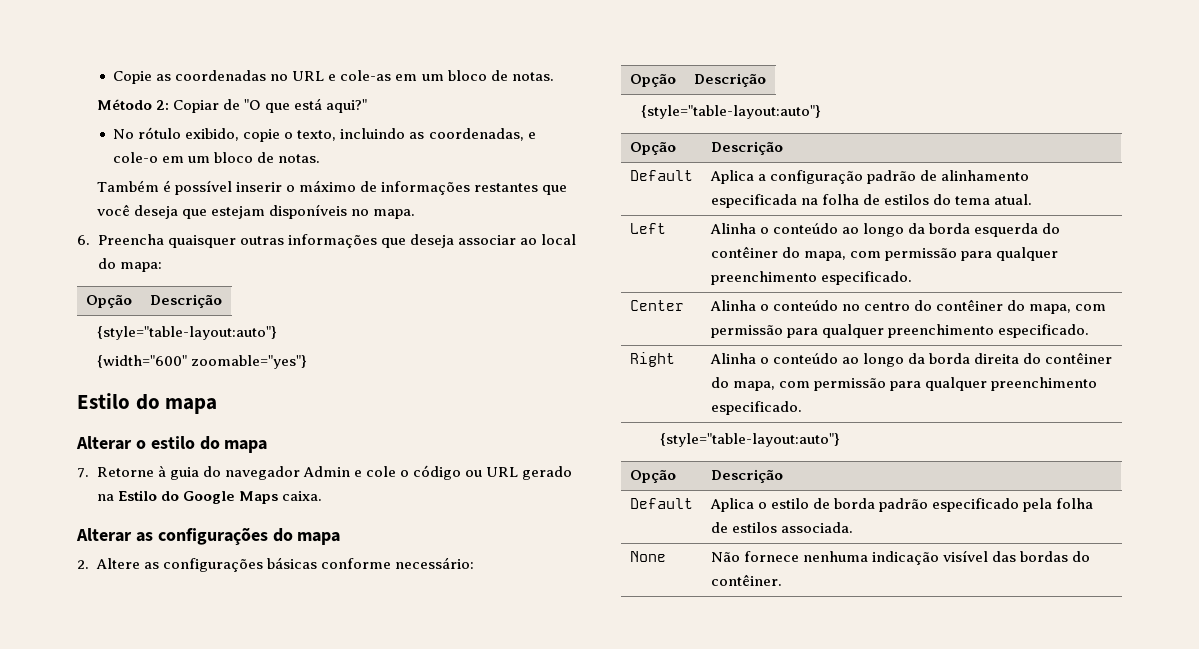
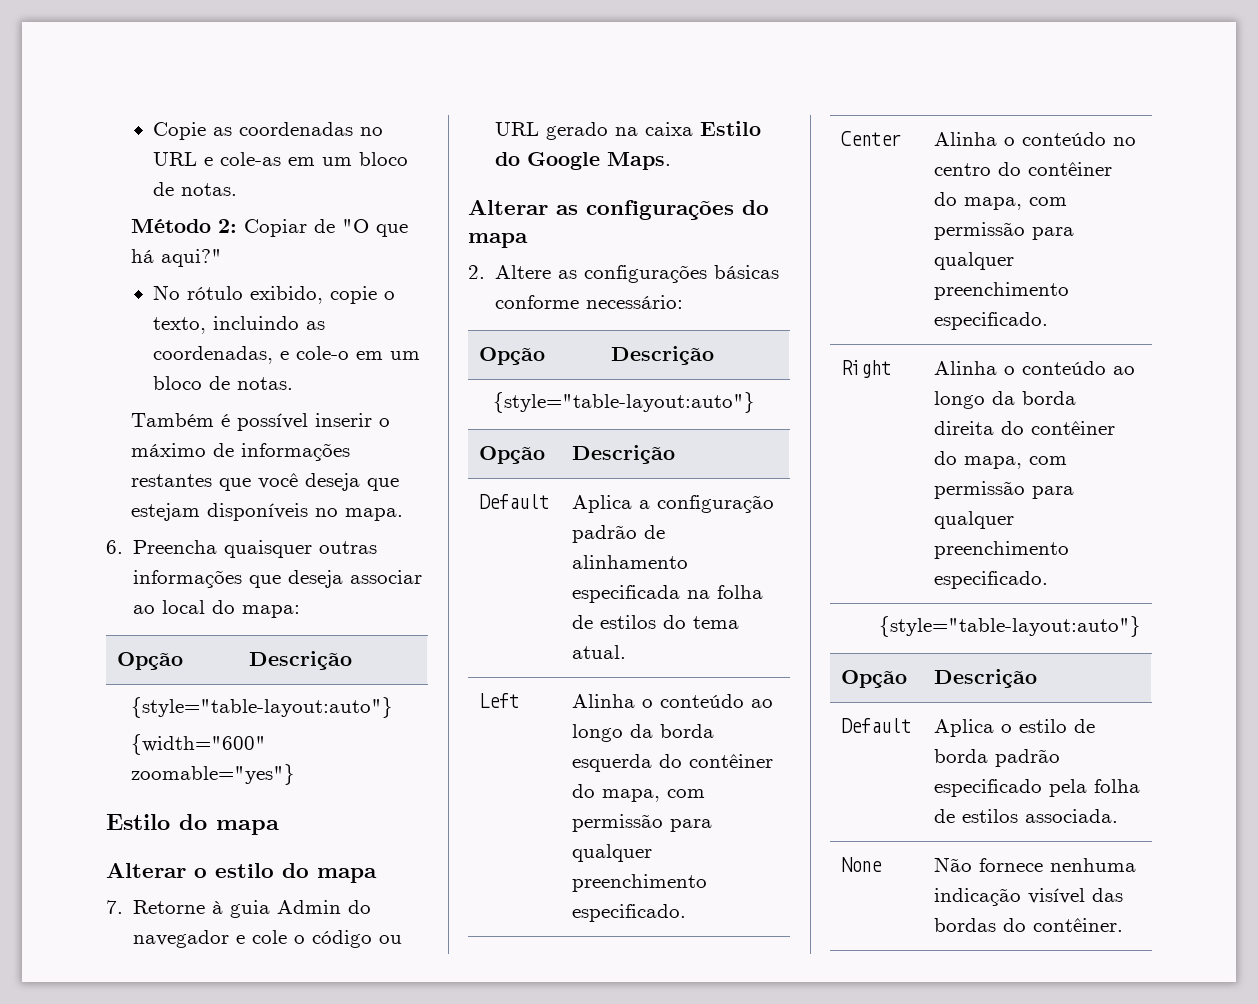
[293,98,322,110] está -> [130,249,154,263] há
(199, 473) none -> [277,900,342,914] Admin
[302,466,350,477] Admin -> (230, 939) none
(114, 497) none -> [645,122,694,136] caixa
[238,491,322,504] Maps caixa. -> [607,152,672,170] Maps.

